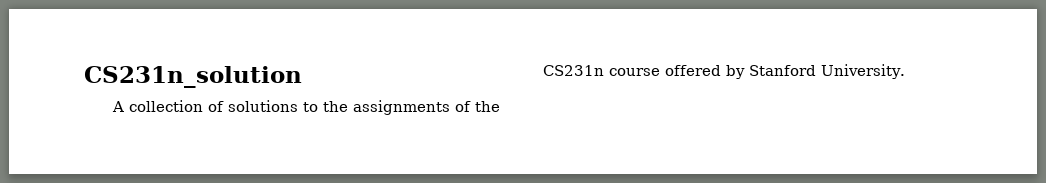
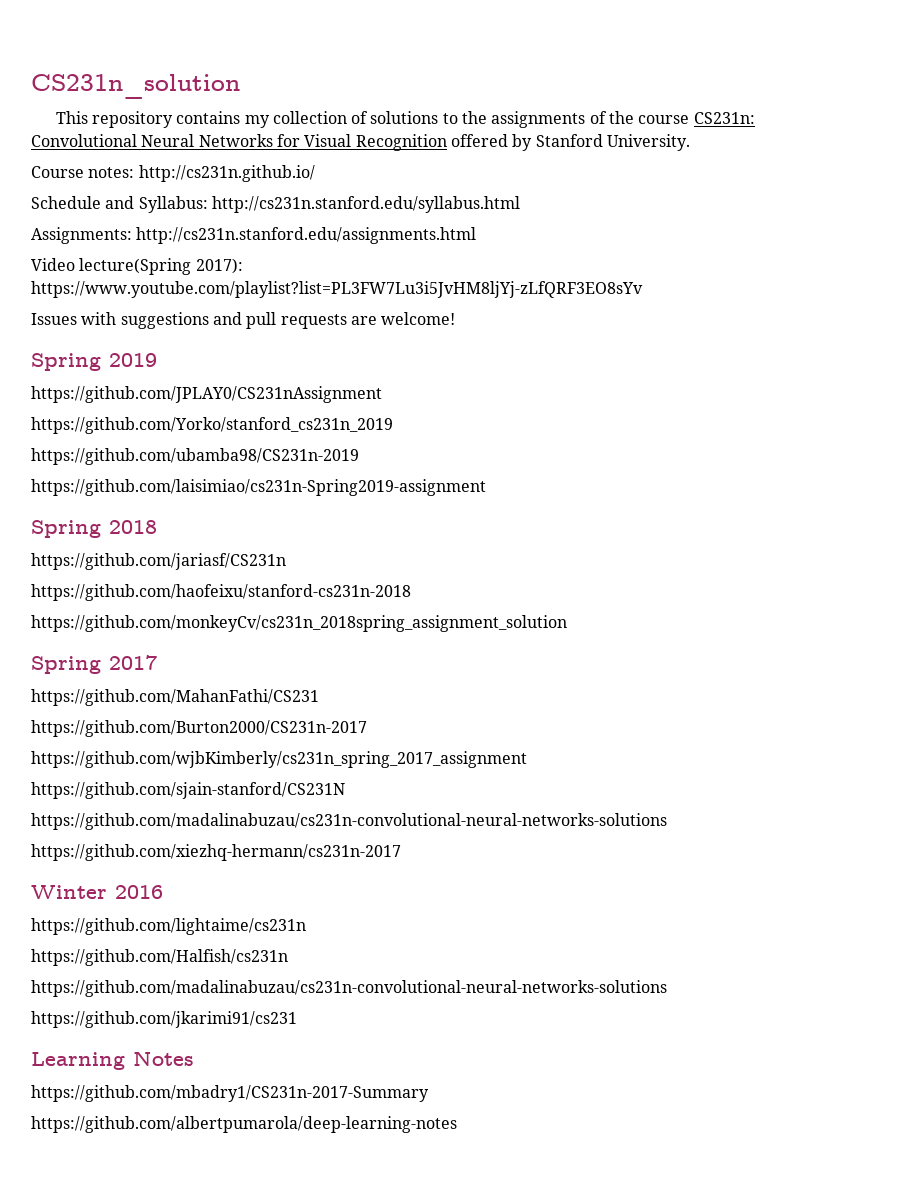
[112,101,125,112] A -> [55,111,270,128] This repository contains my
[543,64,905,79] CS231n course offered by Stanford University. -> [638,112,755,124] [31,134,690,151] [31,165,315,182] [31,196,520,213] [31,227,477,244] [31,258,243,275] [31,281,643,298] [31,312,456,329] [31,353,157,371] [31,386,382,403] [31,417,393,434] [31,448,359,465] [31,479,486,496] [31,520,157,538] [31,553,286,570] [31,584,411,601] [31,615,567,632] [31,655,157,674] [31,689,319,706] [31,720,367,737] [31,751,527,768] [31,782,345,799] [31,813,667,830] [31,844,401,861] [31,885,163,899] [31,918,306,935] [31,949,288,966] [31,980,667,997] [31,1011,297,1028] [31,1051,194,1070] [31,1085,429,1102] [31,1116,457,1133] course CS231n: Convolutional Neural Networks for Visual Recognition offered by Stanford University. // Course notes: http://cs231n.github.io/ // Schedule and Syllabus: http://cs231n.stanford.edu/syllabus.html // Assignments: http://cs231n.stanford.edu/assignments.html // Video lecture(Spring 2017): https://www.youtube.com/playlist?list=PL3FW7Lu3i5JvHM8ljYj-zLfQRF3EO8sYv // Issues with suggestions and pull requests are welcome! // Spring 2019 // https://github.com/JPLAY0/CS231nAssignment // https://github.com/Yorko/stanford_cs231n_2019 // https://github.com/ubamba98/CS231n-2019 // https://github.com/laisimiao/cs231n-Spring2019-assignment // Spring 2018 // https://github.com/jariasf/CS231n // https://github.com/haofeixu/stanford-cs231n-2018 // https://github.com/monkeyCv/cs231n_2018spring_assignment_solution // Spring 2017 // https://github.com/MahanFathi/CS231 // https://github.com/Burton2000/CS231n-2017 // https://github.com/wjbKimberly/cs231n_spring_2017_assignment // https://github.com/sjain-stanford/CS231N // https://github.com/madalinabuzau/cs231n-convolutional-neural-networks-solutions // https://github.com/xiezhq-hermann/cs231n-2017 // Winter 2016 // https://github.com/lightaime/cs231n // https://github.com/Halfish/cs231n // https://github.com/madalinabuzau/cs231n-convolutional-neural-networks-solutions // https://github.com/jkarimi91/cs231 // Learning Notes // https://github.com/mbadry1/CS231n-2017-Summary // https://github.com/albertpumarola/deep-learning-notes

